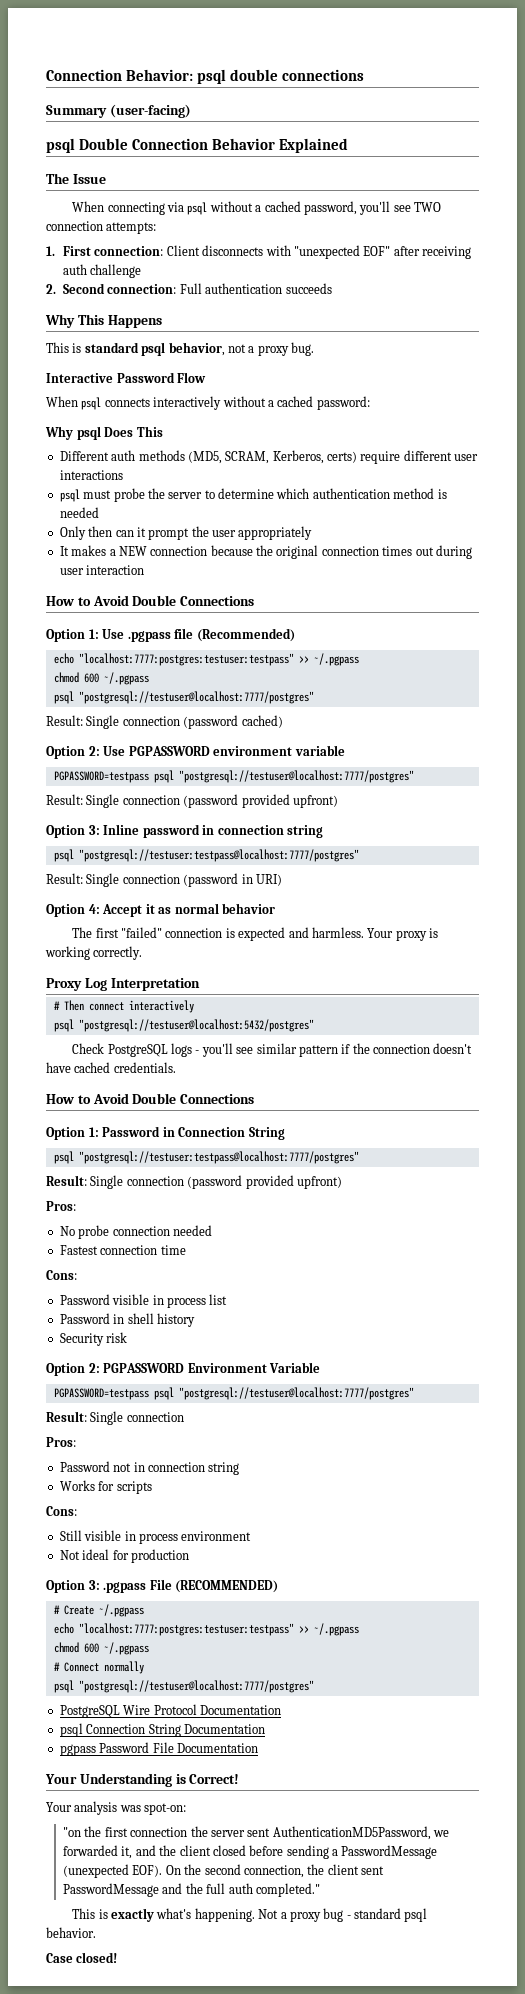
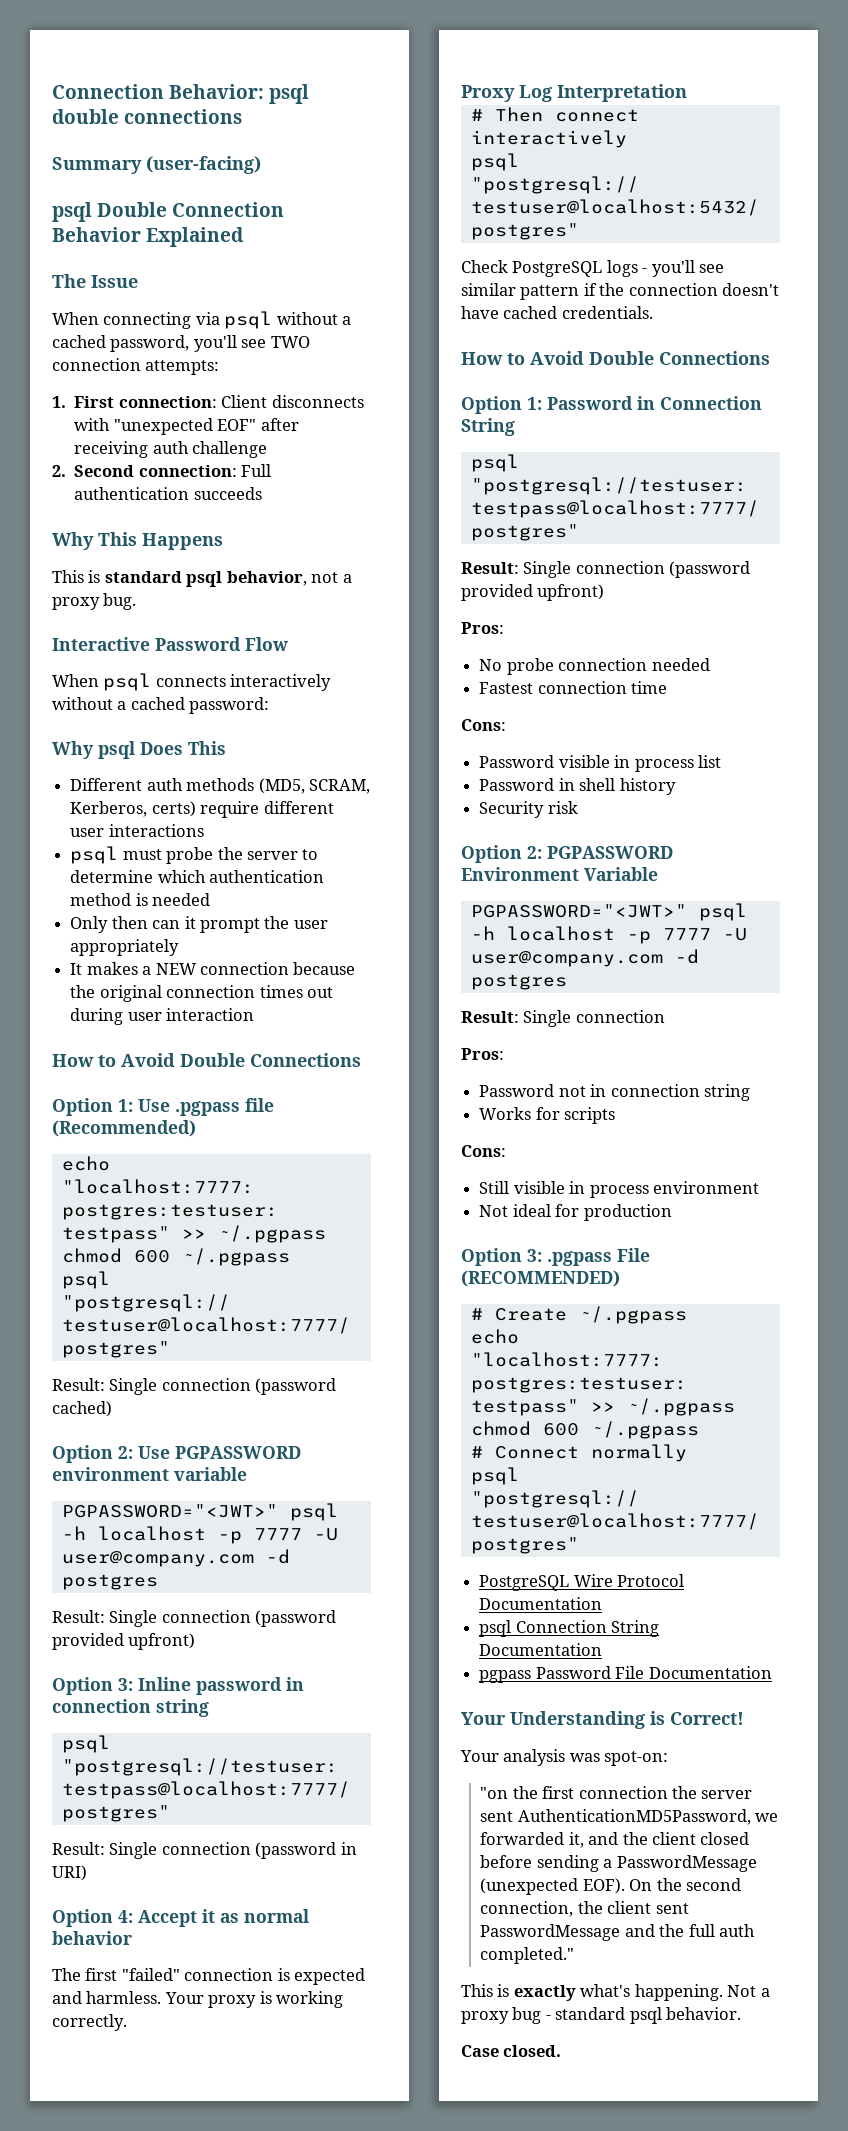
[53,770,414,783] PGPASSWORD=testpass psql "postgresql://testuser@localhost:7777/postgres" -> [61,1503,338,1521] [61,1526,338,1544] [61,1549,290,1567] [61,1574,158,1590] PGPASSWORD="<JWT>" psql -h localhost -p 7777 -U user@company.com -d postgres
[53,1387,414,1400] PGPASSWORD=testpass psql "postgresql://testuser@localhost:7777/postgres" -> [470,903,747,921] [470,926,747,944] [470,949,699,967] [470,974,567,990] PGPASSWORD="<JWT>" psql -h localhost -p 7777 -U user@company.com -d postgres
[76,1952,118,1963] closed! -> [503,2045,562,2057] closed.

